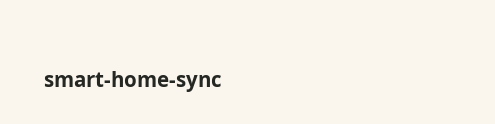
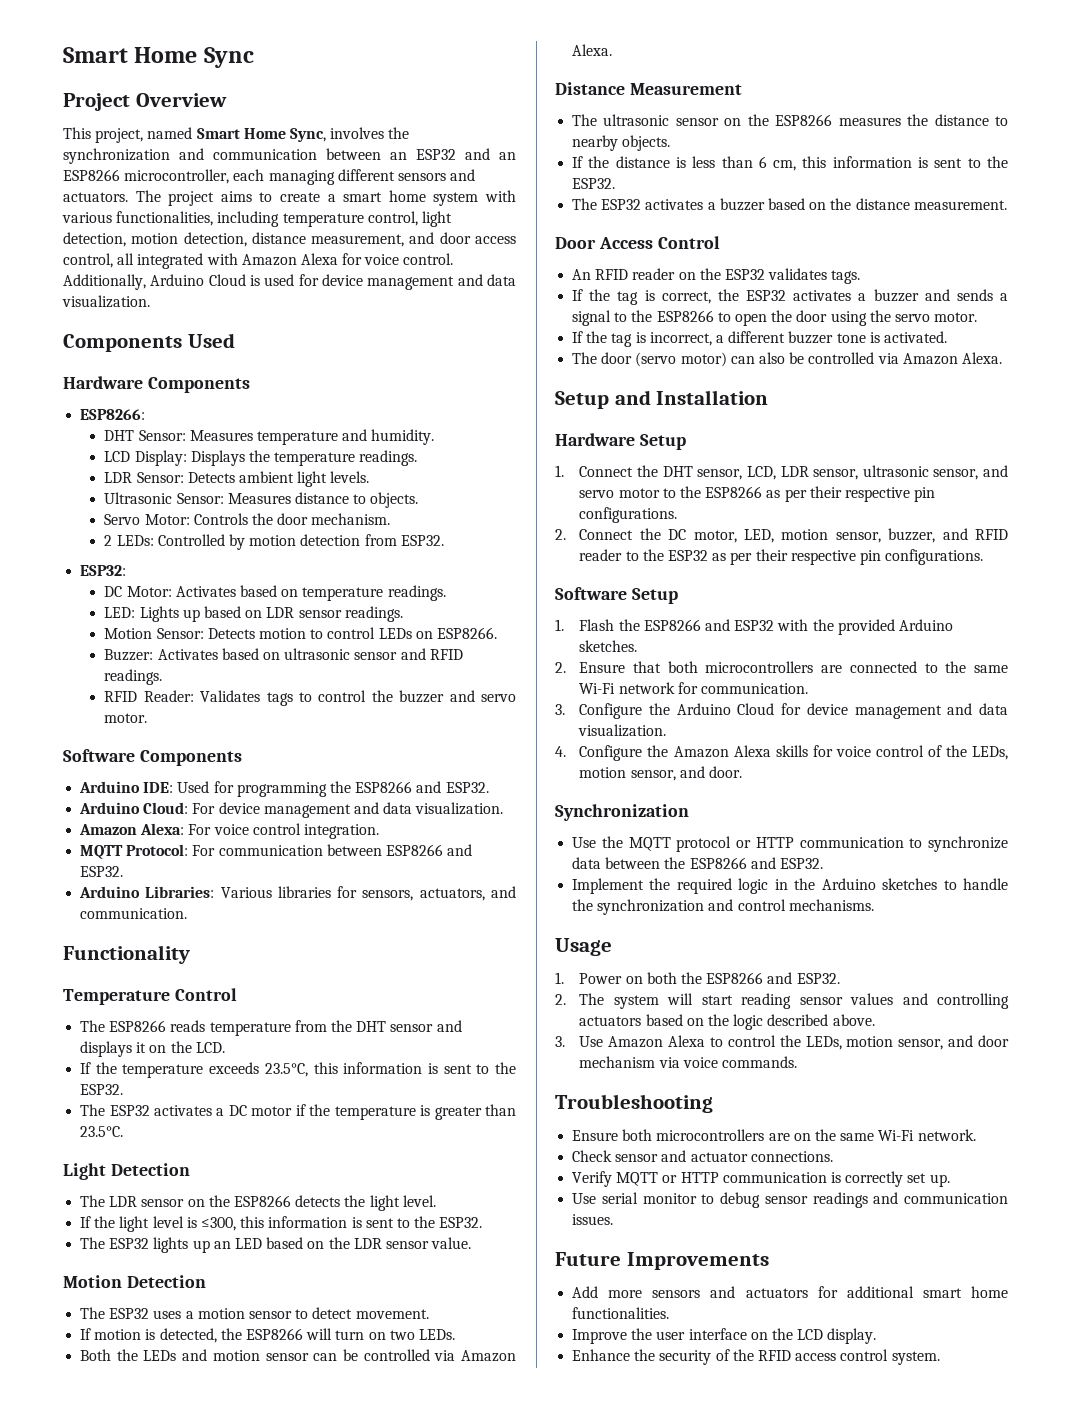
[44,71,222,92] smart-home-sync -> [63,47,254,68] [63,93,227,111] [63,127,410,143] [63,148,516,164] [63,169,476,185] [63,190,517,206] [62,211,452,227] [63,232,516,247] [63,253,454,269] [63,274,516,290] [62,295,150,308] [63,333,235,352] [63,376,250,393] [80,409,146,420] [104,429,435,445] [104,450,418,466] [104,471,370,487] [104,492,419,508] [104,513,391,525] [104,534,444,550] [80,565,127,576] [104,585,446,601] [104,606,403,622] [104,627,497,639] [104,648,463,661] [104,669,163,685] [104,690,516,706] [104,713,148,723] [63,749,242,766] [79,781,489,797] [79,802,504,818] [79,823,379,839] [80,844,473,859] [80,866,124,877] [79,886,516,901] [80,908,188,919] [63,945,190,964] [63,988,237,1005] [80,1020,462,1036] [80,1041,225,1057] [80,1062,516,1078] [80,1084,124,1095] [80,1104,516,1120] [80,1126,124,1137] [63,1163,190,1180] [80,1195,436,1211] [80,1216,483,1232] [80,1237,472,1253] [63,1275,206,1288] [80,1307,429,1319] [80,1328,455,1343] [80,1349,516,1362] [572,44,613,56] [555,82,742,95] [572,114,1008,126] [572,135,671,151] [572,156,1008,171] [572,178,616,189] [572,198,1007,211] [555,236,720,249] [572,268,861,284] [572,289,1009,305] [572,310,978,326] [572,331,947,347] [572,352,1002,367] [555,390,769,409] [555,433,686,450] [555,465,1008,480] [579,486,936,502] [579,507,678,523] [555,528,1008,543] [579,549,984,565] [555,587,678,604] [555,619,953,635] [579,640,638,652] [555,661,1008,673] [579,682,808,694] [555,703,1008,719] [578,724,667,737] [555,745,1008,761] [579,766,742,781] [555,804,689,821] [572,836,1008,852] [572,857,823,869] [572,878,1008,894] [572,899,874,915] [555,938,612,956] [555,972,840,984] [555,993,1009,1009] [579,1014,875,1030] [555,1035,1010,1050] [579,1056,797,1068] [555,1094,713,1113] [572,1129,976,1141] [572,1150,833,1162] [572,1171,950,1187] [572,1192,1008,1208] [572,1214,614,1225] [555,1252,769,1270] [572,1286,1008,1298] [572,1307,670,1319] [572,1328,877,1344] [572,1349,940,1365] Smart Home Sync // Project Overview // This project, named Smart Home Sync, involves the synchronization and communication between an ESP32 and an ESP8266 microcontroller, each managing different sensors and actuators. The project aims to create a smart home system with various functionalities, including temperature control, light detection, motion detection, distance measurement, and door access control, all integrated with Amazon Alexa for voice control. Additionally, Arduino Cloud is used for device management and data visualization. // Components Used // Hardware Components // ESP8266: // DHT Sensor: Measures temperature and humidity. // LCD Display: Displays the temperature readings. // LDR Sensor: Detects ambient light levels. // Ultrasonic Sensor: Measures distance to objects. // Servo Motor: Controls the door mechanism. // 2 LEDs: Controlled by motion detection from ESP32. // ESP32: // DC Motor: Activates based on temperature readings. // LED: Lights up based on LDR sensor readings. // Motion Sensor: Detects motion to control LEDs on ESP8266. // Buzzer: Activates based on ultrasonic sensor and RFID readings. // RFID Reader: Validates tags to control the buzzer and servo motor. // Software Components // Arduino IDE: Used for programming the ESP8266 and ESP32. // Arduino Cloud: For device management and data visualization. // Amazon Alexa: For voice control integration. // MQTT Protocol: For communication between ESP8266 and ESP32. // Arduino Libraries: Various libraries for sensors, actuators, and communication. // Functionality // Temperature Control // The ESP8266 reads temperature from the DHT sensor and displays it on the LCD. // If the temperature exceeds 23.5°C, this information is sent to the ESP32. // The ESP32 activates a DC motor if the temperature is greater than 23.5°C. // Light Detection // The LDR sensor on the ESP8266 detects the light level. // If the light level is ≤300, this information is sent to the ESP32. // The ESP32 lights up an LED based on the LDR sensor value. // Motion Detection // The ESP32 uses a motion sensor to detect movement. // If motion is detected, the ESP8266 will turn on two LEDs. // Both the LEDs and motion sensor can be controlled via Amazon Alexa. // Distance Measurement // The ultrasonic sensor on the ESP8266 measures the distance to nearby objects. // If the distance is less than 6 cm, this information is sent to the ESP32. // The ESP32 activates a buzzer based on the distance measurement. // Door Access Control // An RFID reader on the ESP32 validates tags. // If the tag is correct, the ESP32 activates a buzzer and sends a signal to the ESP8266 to open the door using the servo motor. // If the tag is incorrect, a different buzzer tone is activated. // The door (servo motor) can also be controlled via Amazon Alexa. // Setup and Installation // Hardware Setup // 1. Connect the DHT sensor, LCD, LDR sensor, ultrasonic sensor, and servo motor to the ESP8266 as per their respective pin configurations. // 2. Connect the DC motor, LED, motion sensor, buzzer, and RFID reader to the ESP32 as per their respective pin configurations. // Software Setup // 1. Flash the ESP8266 and ESP32 with the provided Arduino sketches. // 2. Ensure that both microcontrollers are connected to the same Wi-Fi network for communication. // 3. Configure the Arduino Cloud for device management and data visualization. // 4. Configure the Amazon Alexa skills for voice control of the LEDs, motion sensor, and door. // Synchronization // Use the MQTT protocol or HTTP communication to synchronize data between the ESP8266 and ESP32. // Implement the required logic in the Arduino sketches to handle the synchronization and control mechanisms. // Usage // 1. Power on both the ESP8266 and ESP32. // 2. The system will start reading sensor values and controlling actuators based on the logic described above. // 3. Use Amazon Alexa to control the LEDs, motion sensor, and door mechanism via voice commands. // Troubleshooting // Ensure both microcontrollers are on the same Wi-Fi network. // Check sensor and actuator connections. // Verify MQTT or HTTP communication is correctly set up. // Use serial monitor to debug sensor readings and communication issues. // Future Improvements // Add more sensors and actuators for additional smart home functionalities. // Improve the user interface on the LCD display. // Enhance the security of the RFID access control system.

